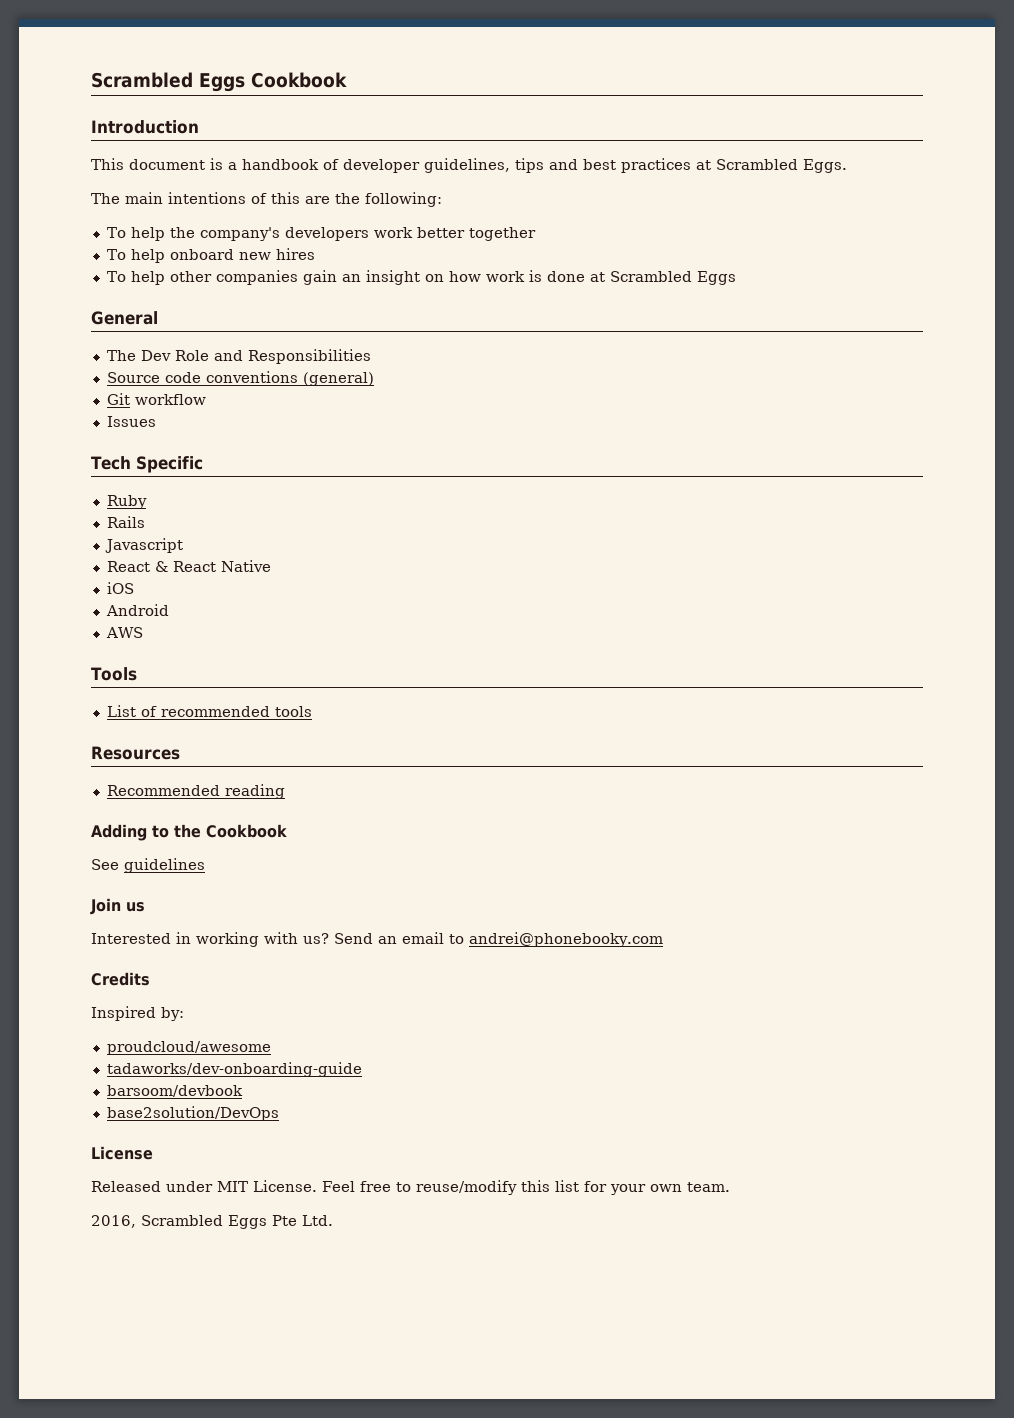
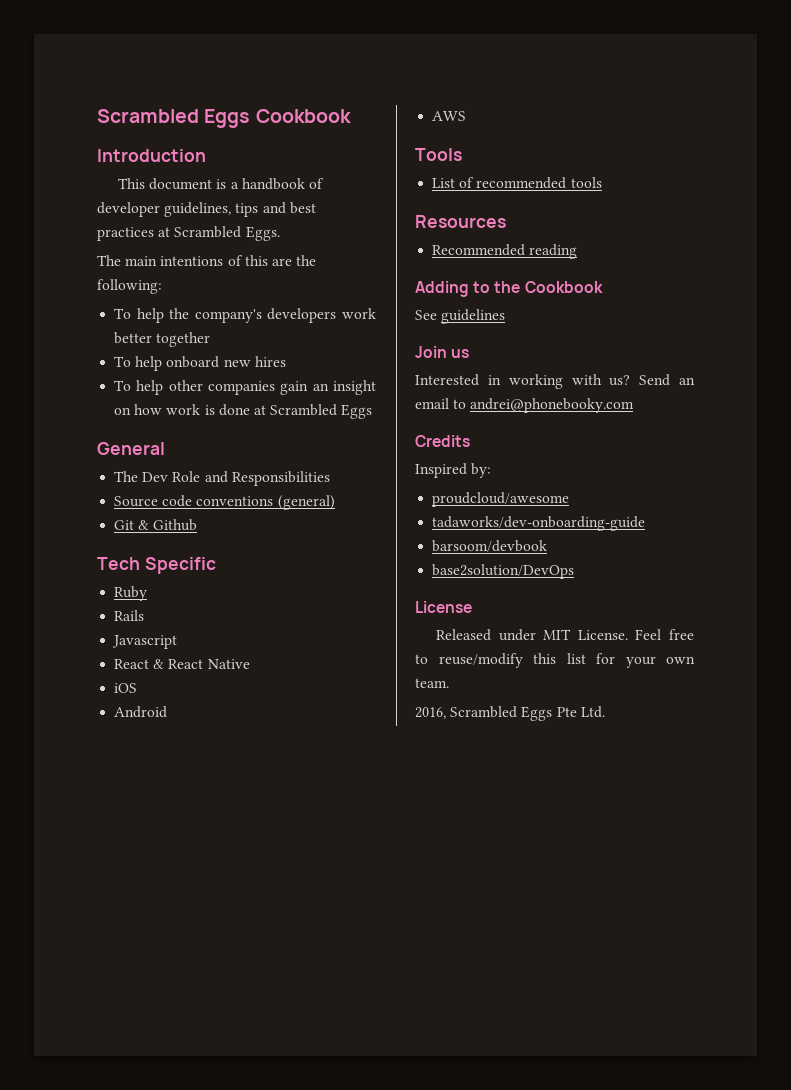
[134,394,206,405] [106,416,156,427] workflow // Issues -> [138,519,198,531] & Github

